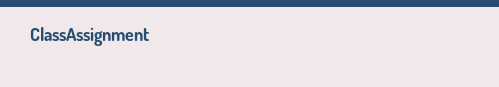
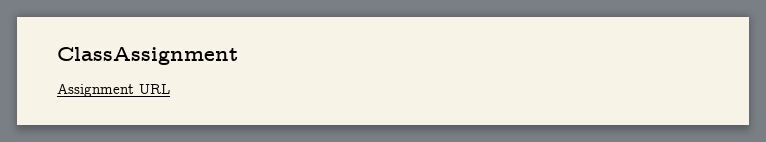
(149, 36) none -> [57,83,170,97] // Assignment URL

